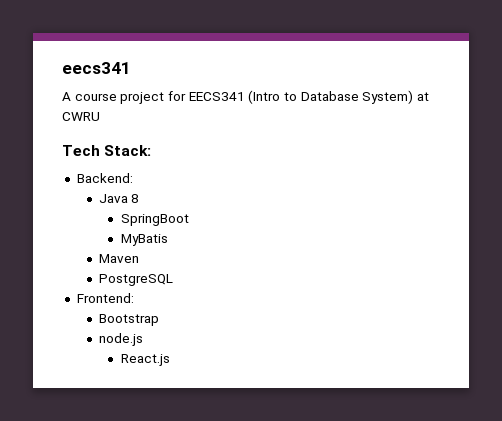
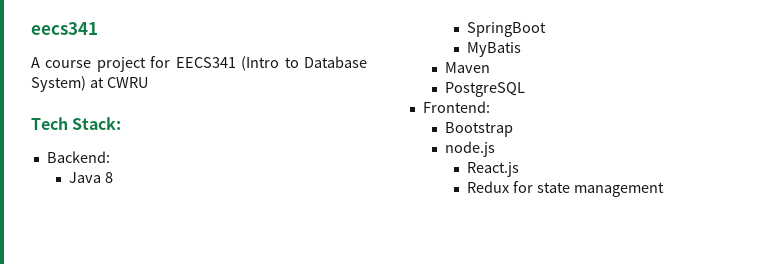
(170, 360) none -> [466,181,664,197] // Redux for state management

